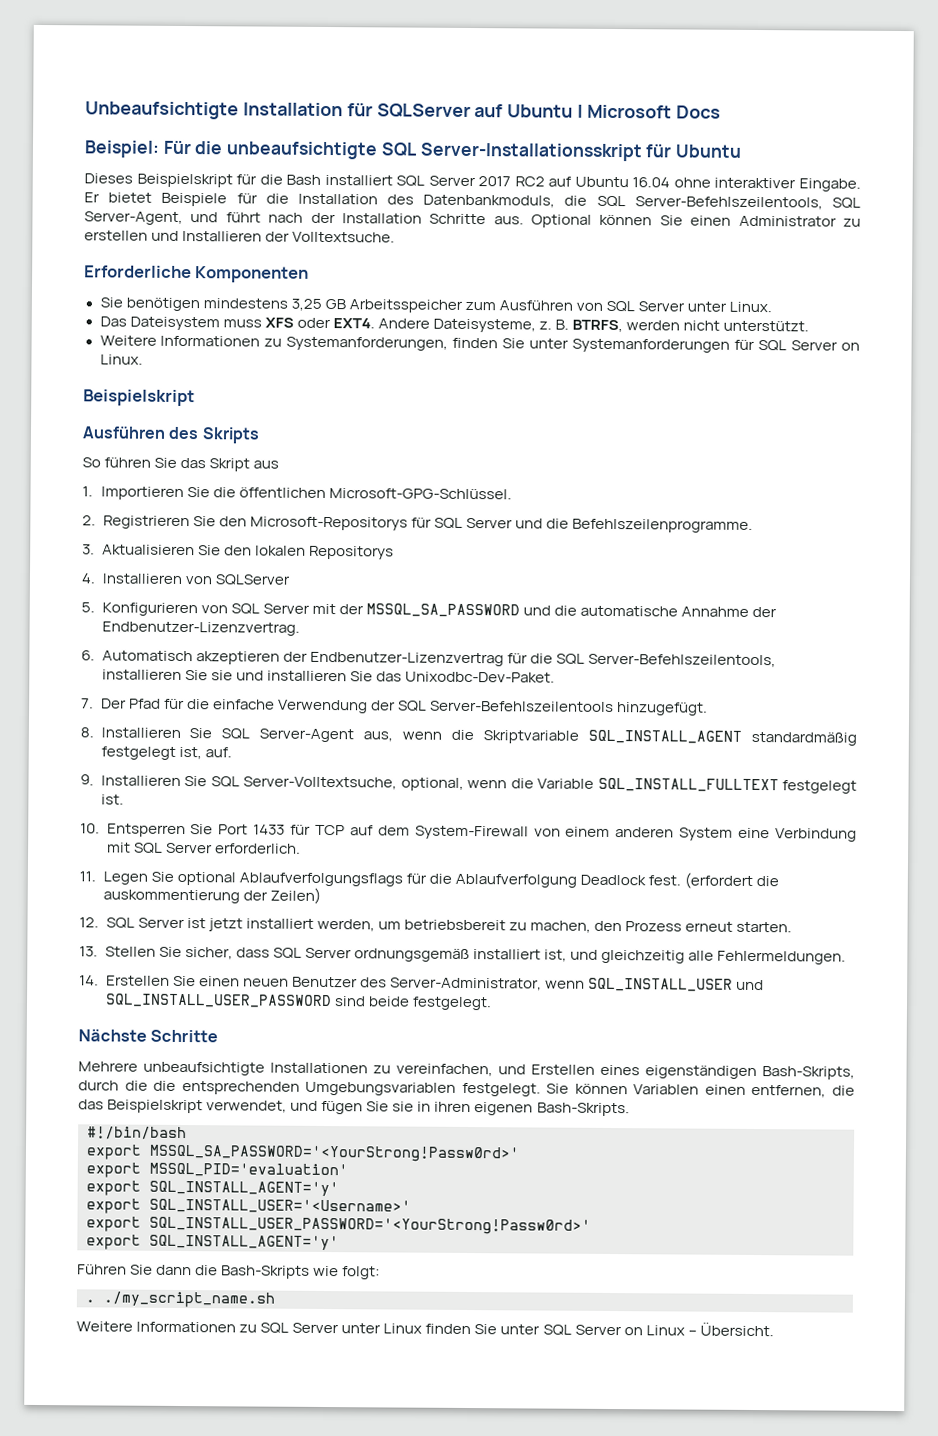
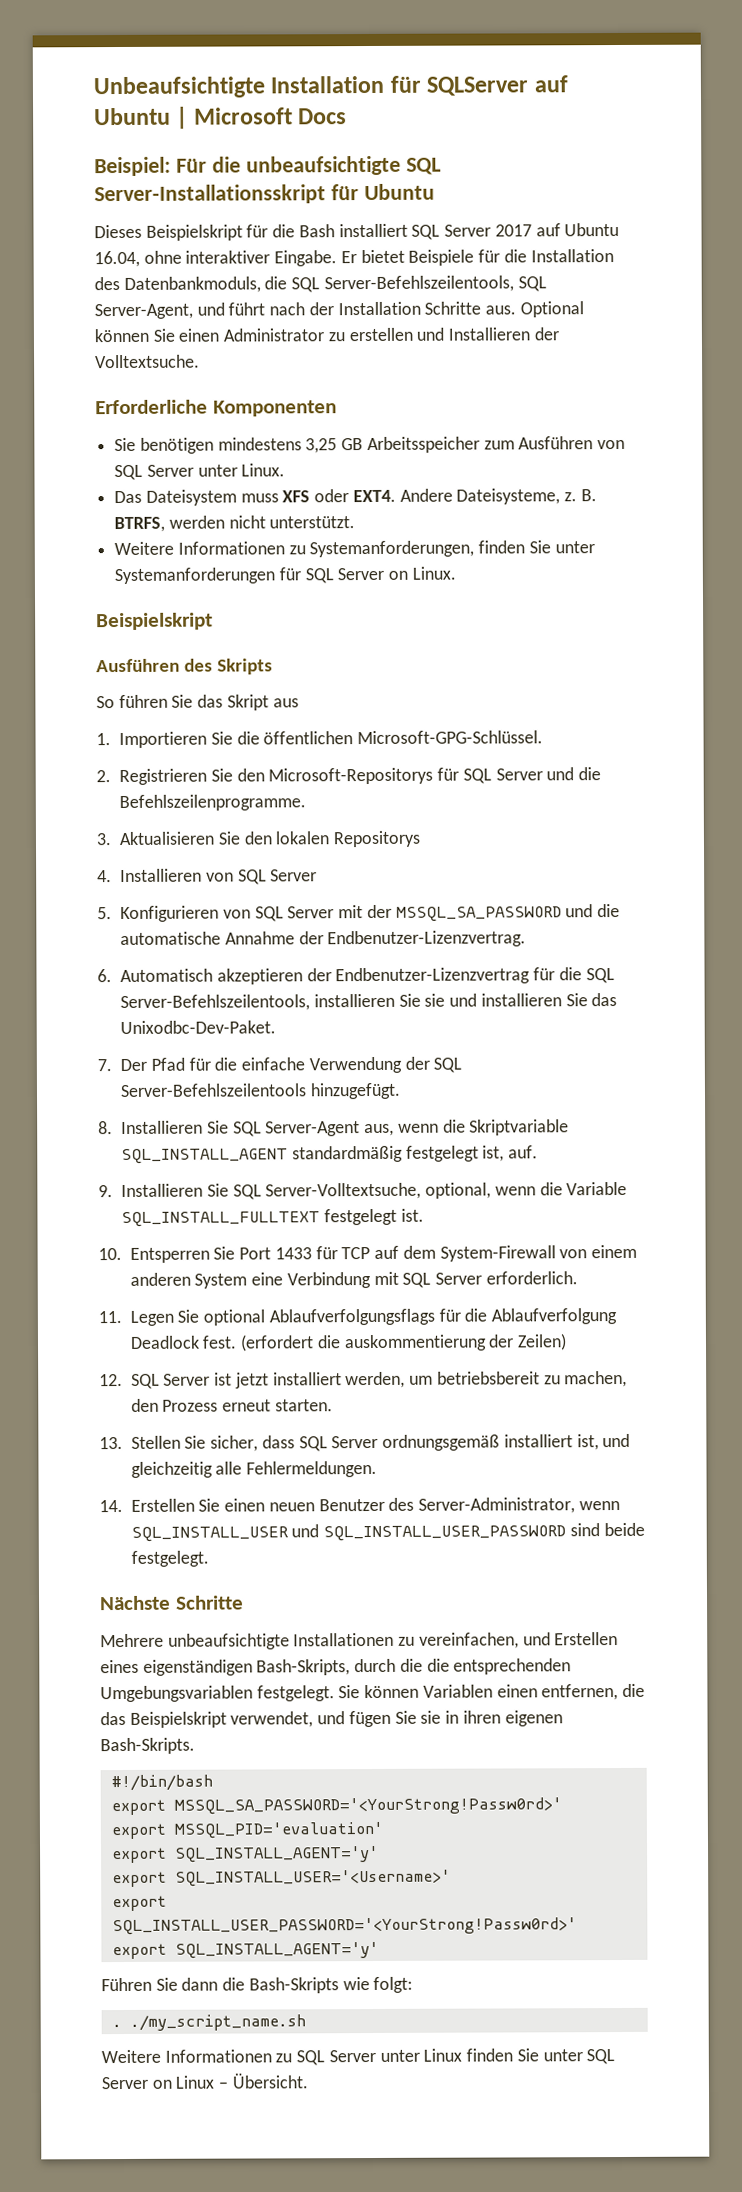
[514,176,671,188] RC2 auf Ubuntu 16.04 -> [535,222,620,237] [94,250,140,268] auf Ubuntu 16.04,
[214,574,290,586] SQLServer -> [237,869,318,885] SQL Server

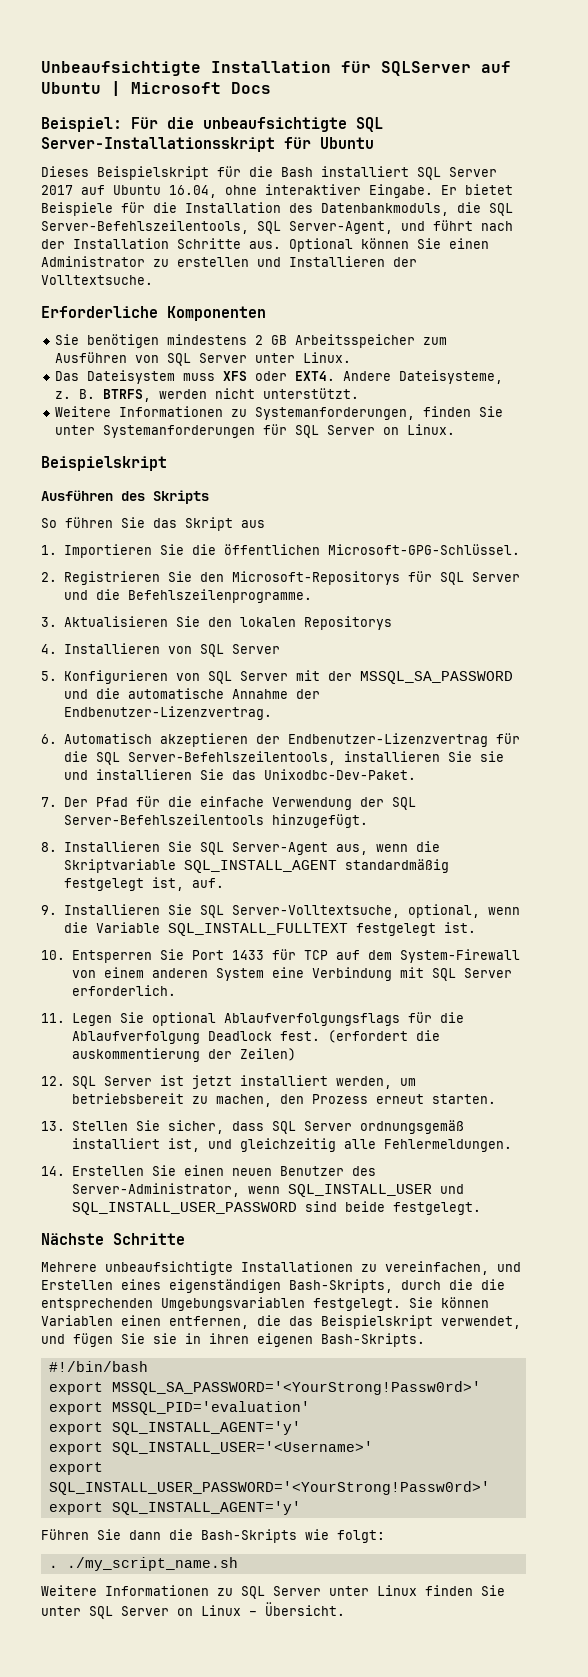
[305,438,338,454] 3,25 -> [255,335,264,345] 2

